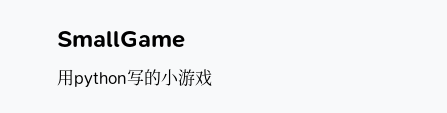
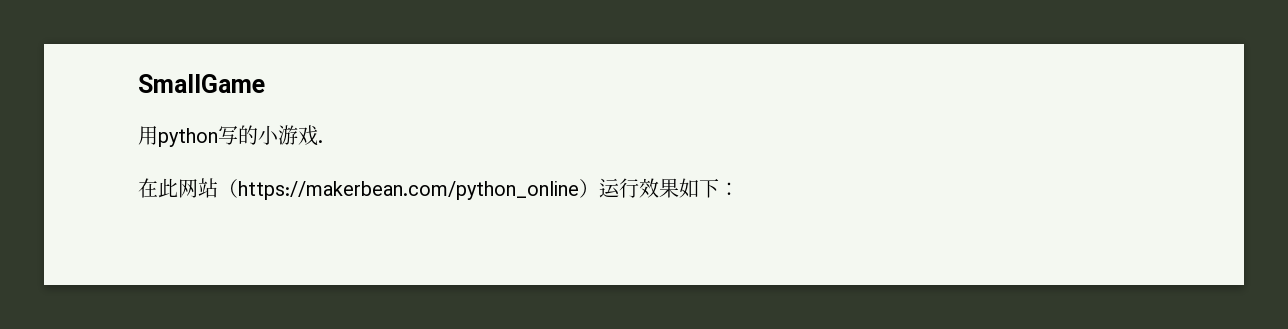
(212, 78) none -> [318,140,323,143] [138,178,739,200] . // 在此网站（https://makerbean.com/python_online）运行效果如下：

